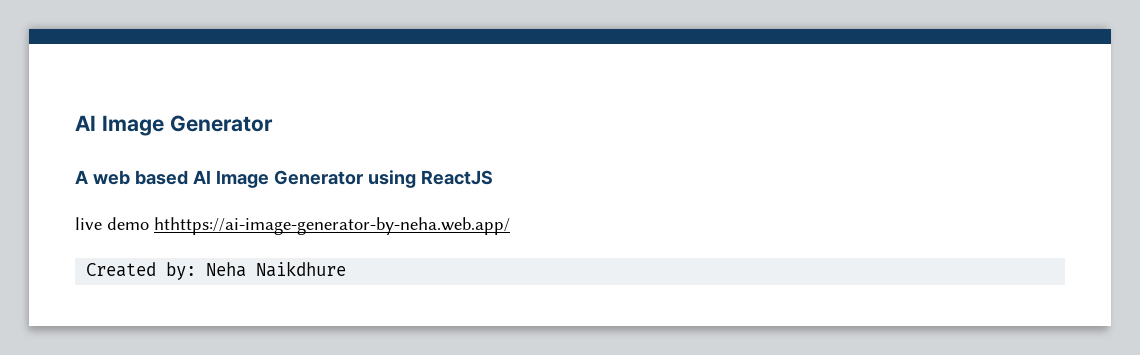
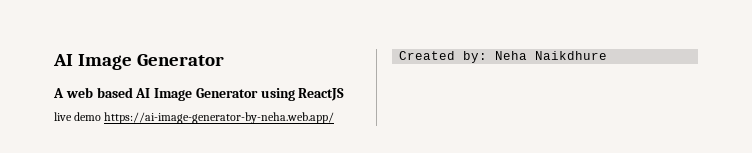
[154,217,510,235] hthttps://ai-image-generator-by-neha.web.app/ -> [104,112,335,124] https://ai-image-generator-by-neha.web.app/

